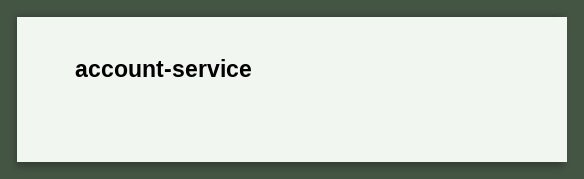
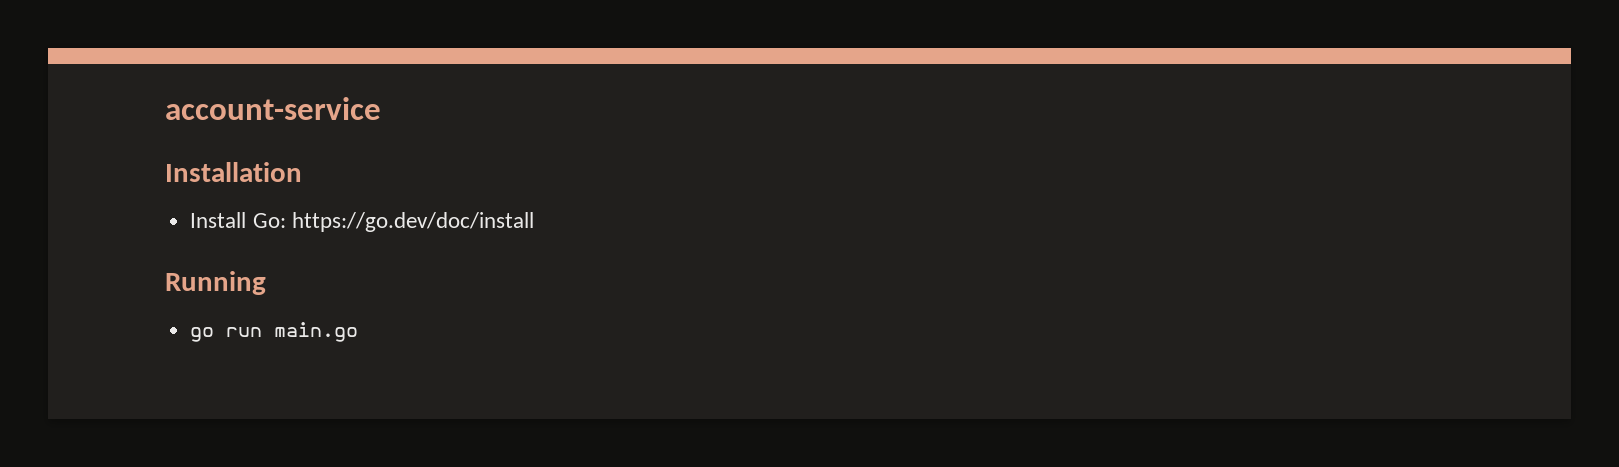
(252, 68) none -> [165,162,302,182] [190,212,534,232] [165,271,266,295] [190,322,359,342] // Installation // Install Go: https://go.dev/doc/install // Running // go run main.go

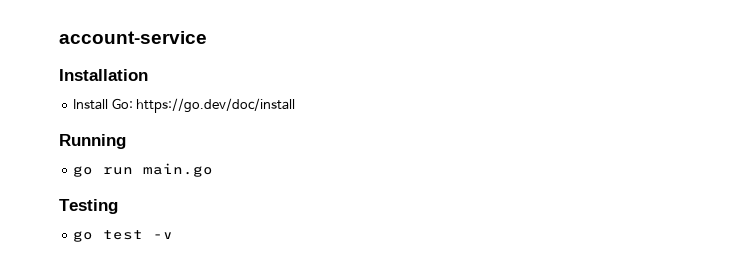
(359, 332) none -> [59,199,118,214] [73,230,174,242] // Testing // go test -v

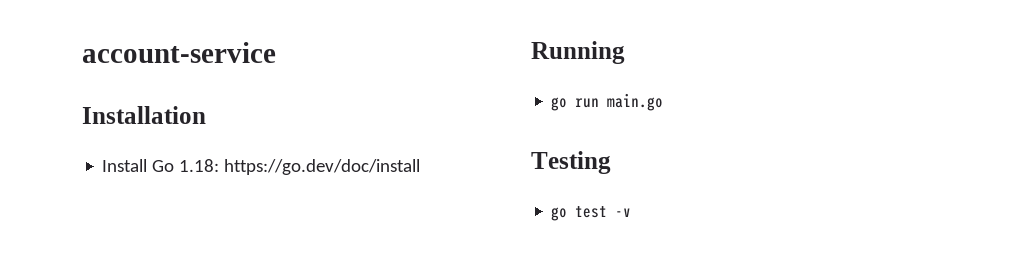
[111,98,133,109] Go: -> [152,159,220,172] Go 1.18:

